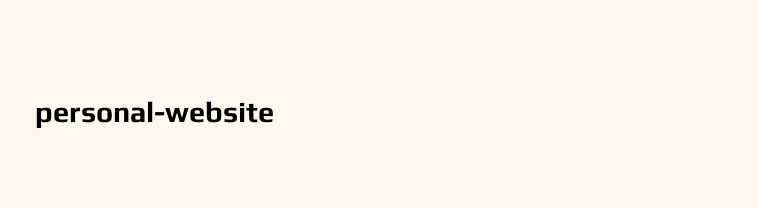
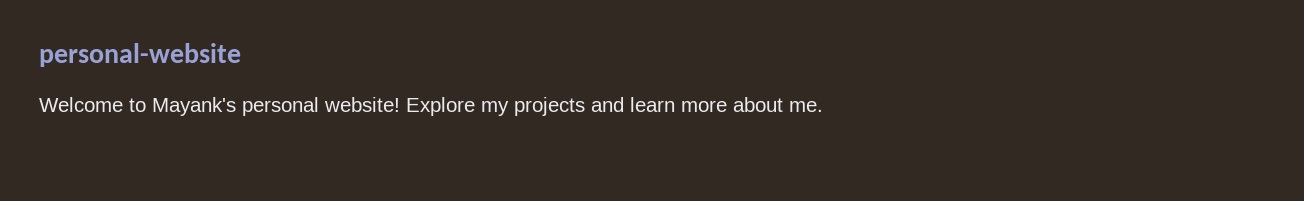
(274, 115) none -> [39,97,823,116] // Welcome to Mayank's personal website! Explore my projects and learn more about me.

